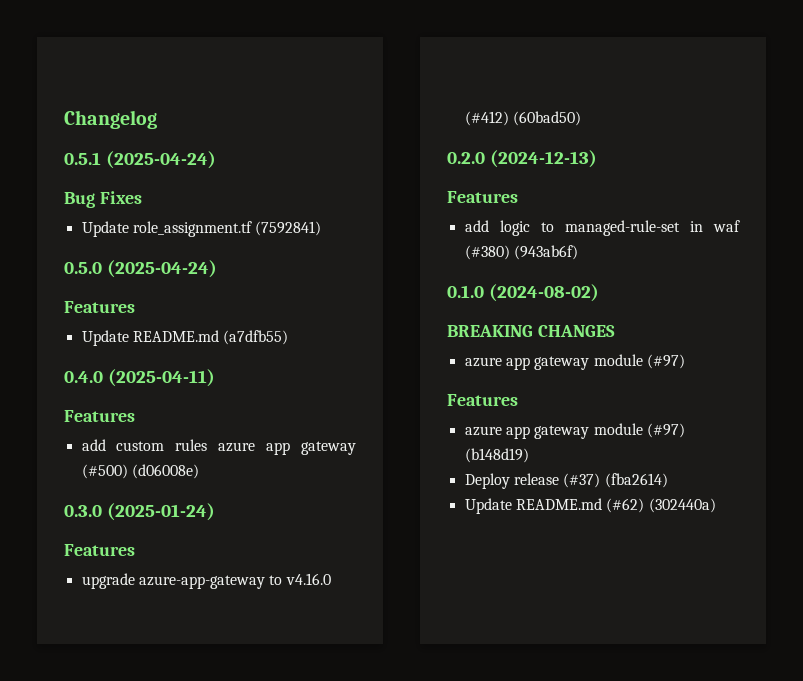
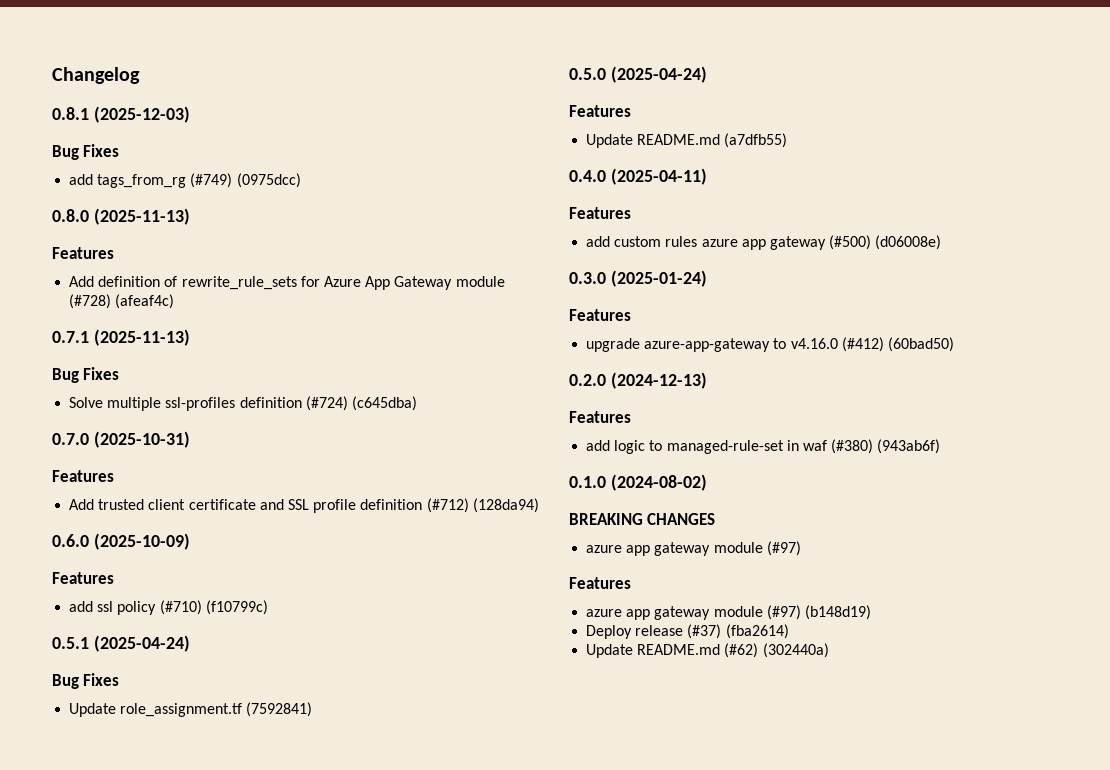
(157, 119) none -> [52,106,190,123] [52,144,120,160] [69,173,301,188] [52,208,190,225] [52,247,114,259] [69,276,505,290] [69,294,175,309] [52,329,190,346] [52,367,120,383] [69,396,417,411] [52,431,190,448] [52,470,114,482] [69,498,539,513] [52,533,190,550] [52,572,114,584] [69,600,268,615] // 0.8.1 (2025-12-03) // Bug Fixes // add tags_from_rg (#749) (0975dcc) // 0.8.0 (2025-11-13) // Features // Add definition of rewrite_rule_sets for Azure App Gateway module (#728) (afeaf4c) // 0.7.1 (2025-11-13) // Bug Fixes // Solve multiple ssl-profiles definition (#724) (c645dba) // 0.7.0 (2025-10-31) // Features // Add trusted client certificate and SSL profile definition (#712) (128da94) // 0.6.0 (2025-10-09) // Features // add ssl policy (#710) (f10799c)

